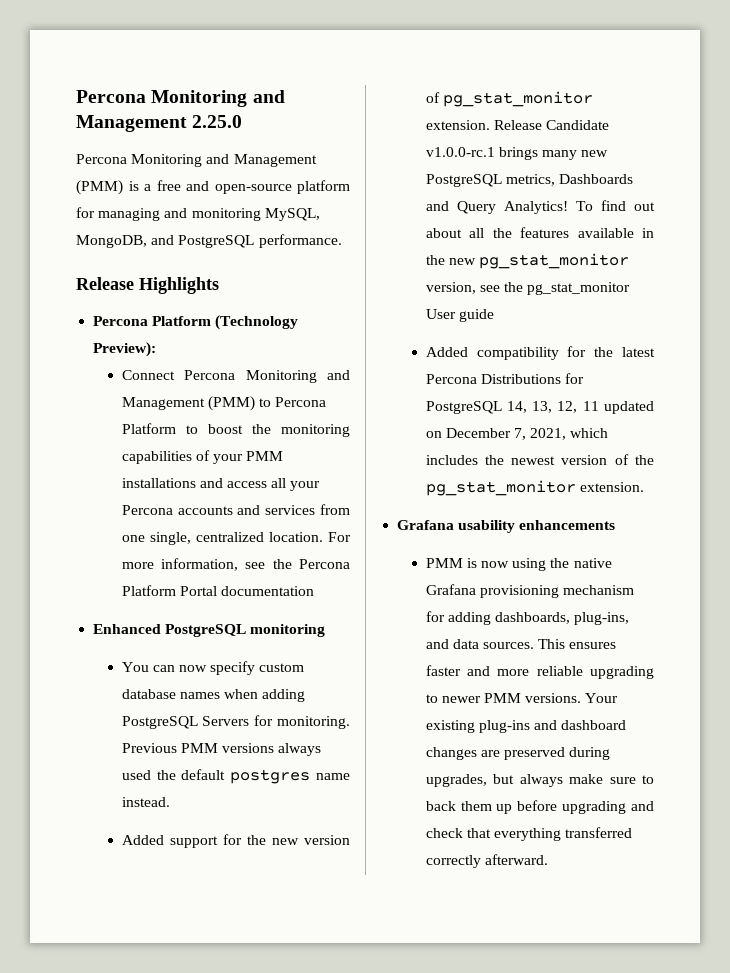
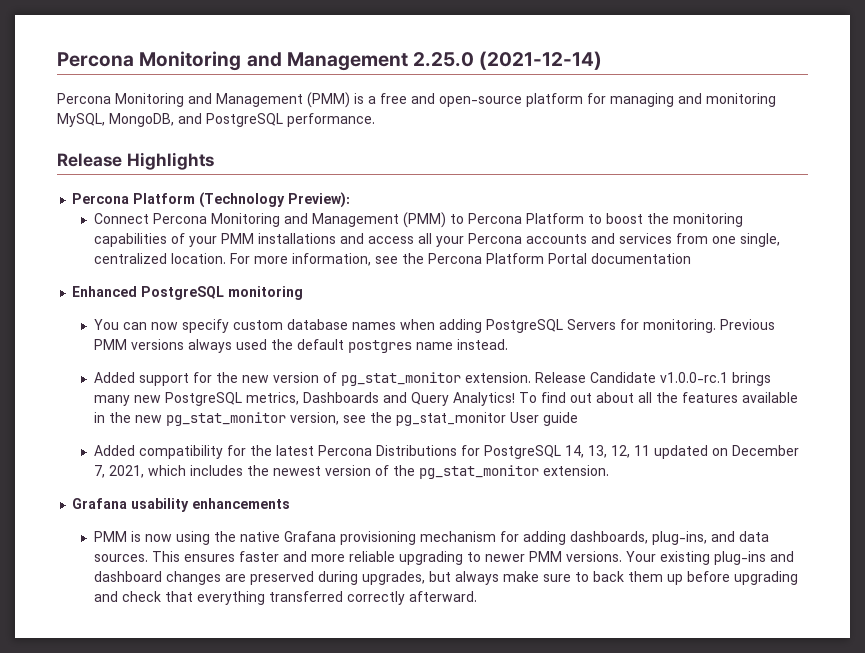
(243, 121) none -> [479,51,603,70] (2021-12-14)

